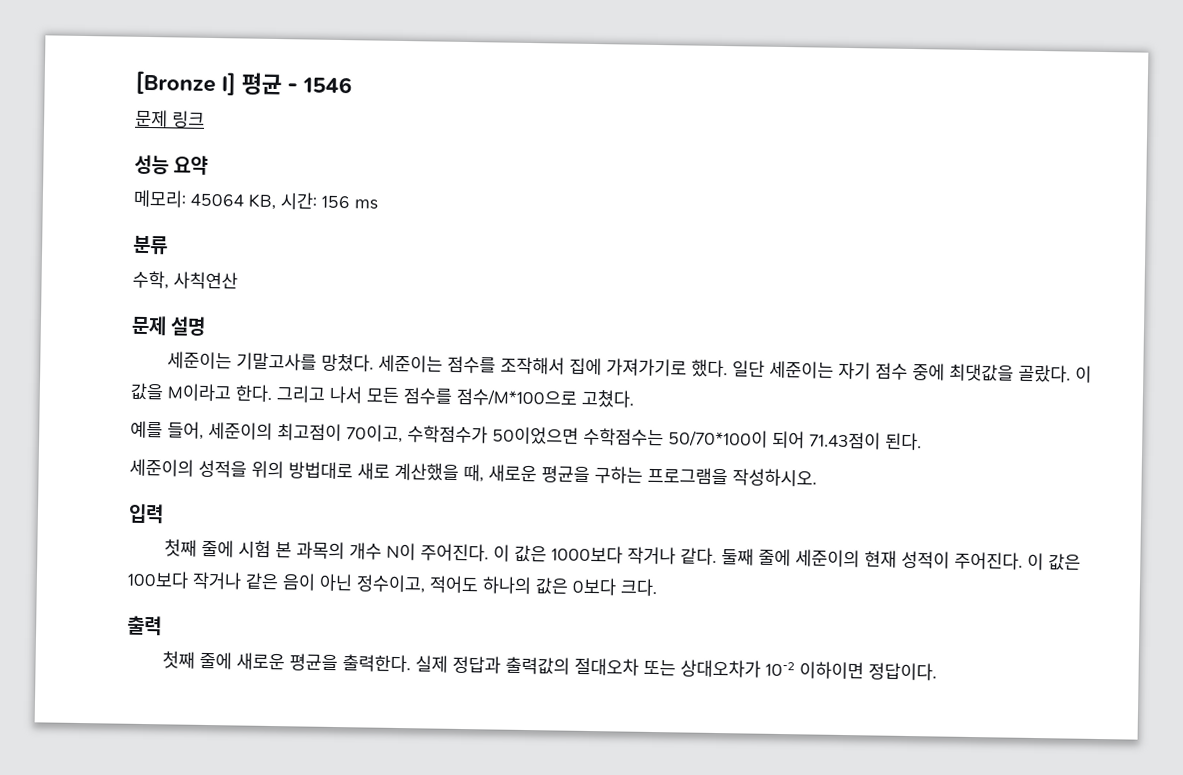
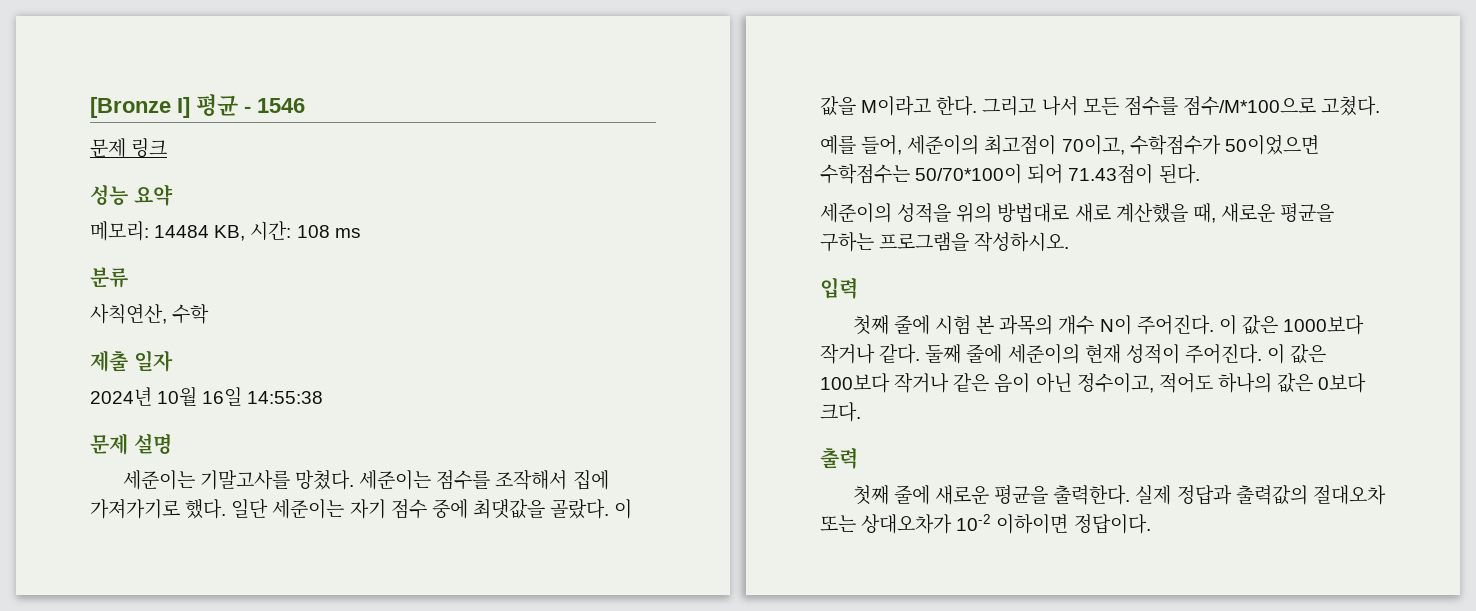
[190,193,244,207] 45064 -> [154,225,210,238] 14484
[321,195,350,209] 156 -> [296,225,330,238] 108
[132,270,238,290] 수학, 사칙연산 -> [90,304,210,324] [90,350,173,372] [90,386,324,406] 사칙연산, 수학 // 제출 일자 // 2024년 10월 16일 14:55:38

